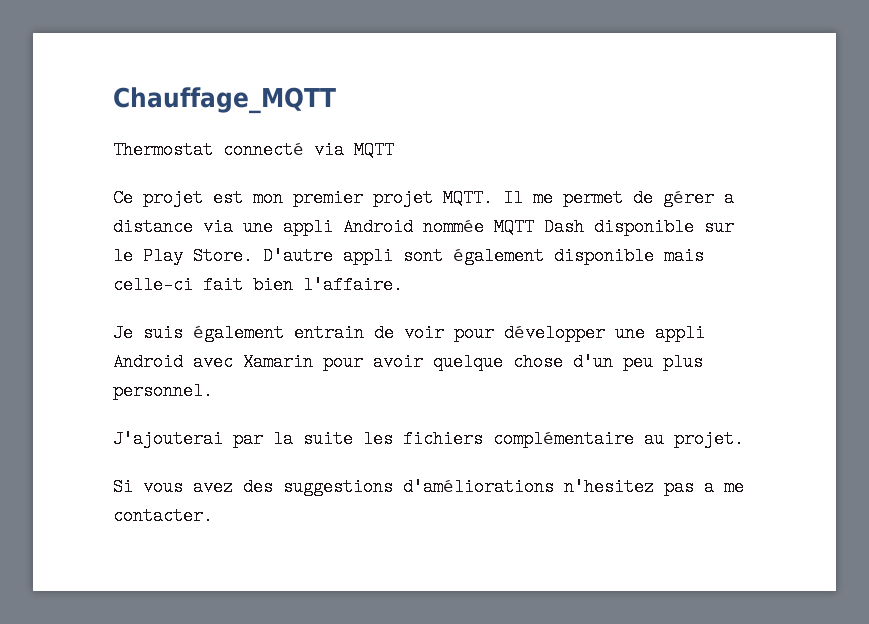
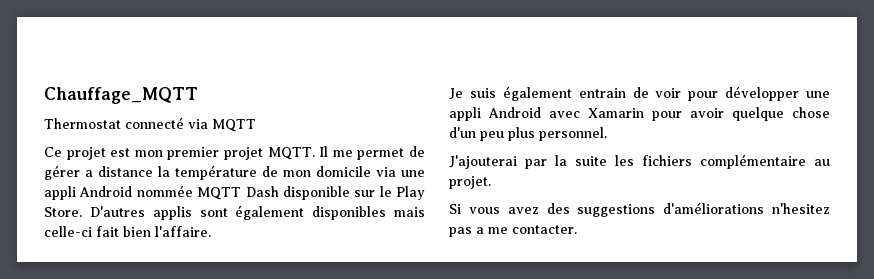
(193, 227) none -> [158,165,371,180] la température de mon domicile
[263,247,393,265] D'autre appli -> [89,206,192,220] D'autres applis
[554,247,654,265] disponible -> [312,206,387,220] disponibles

